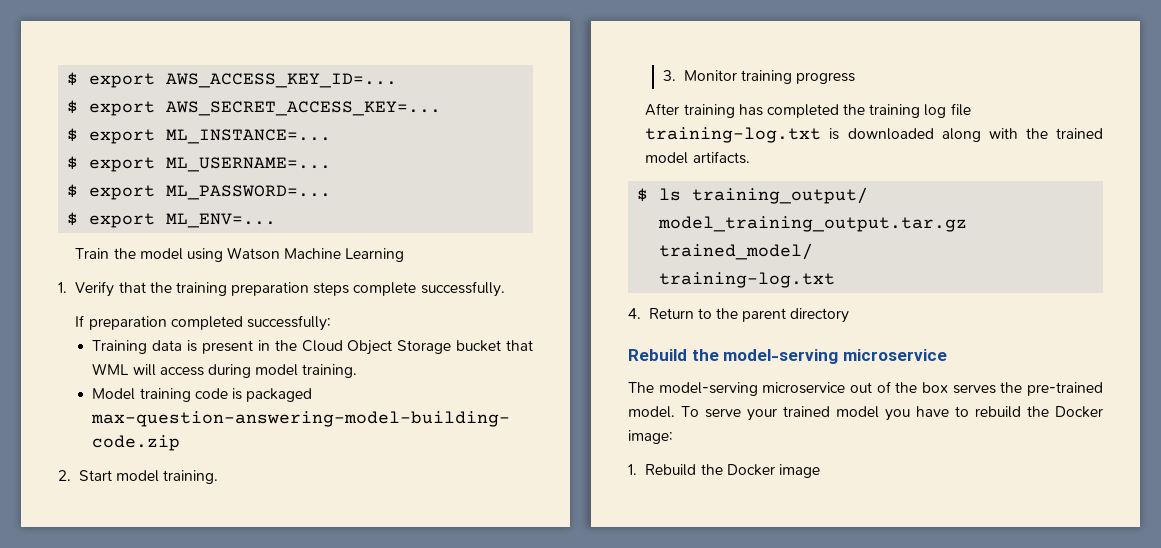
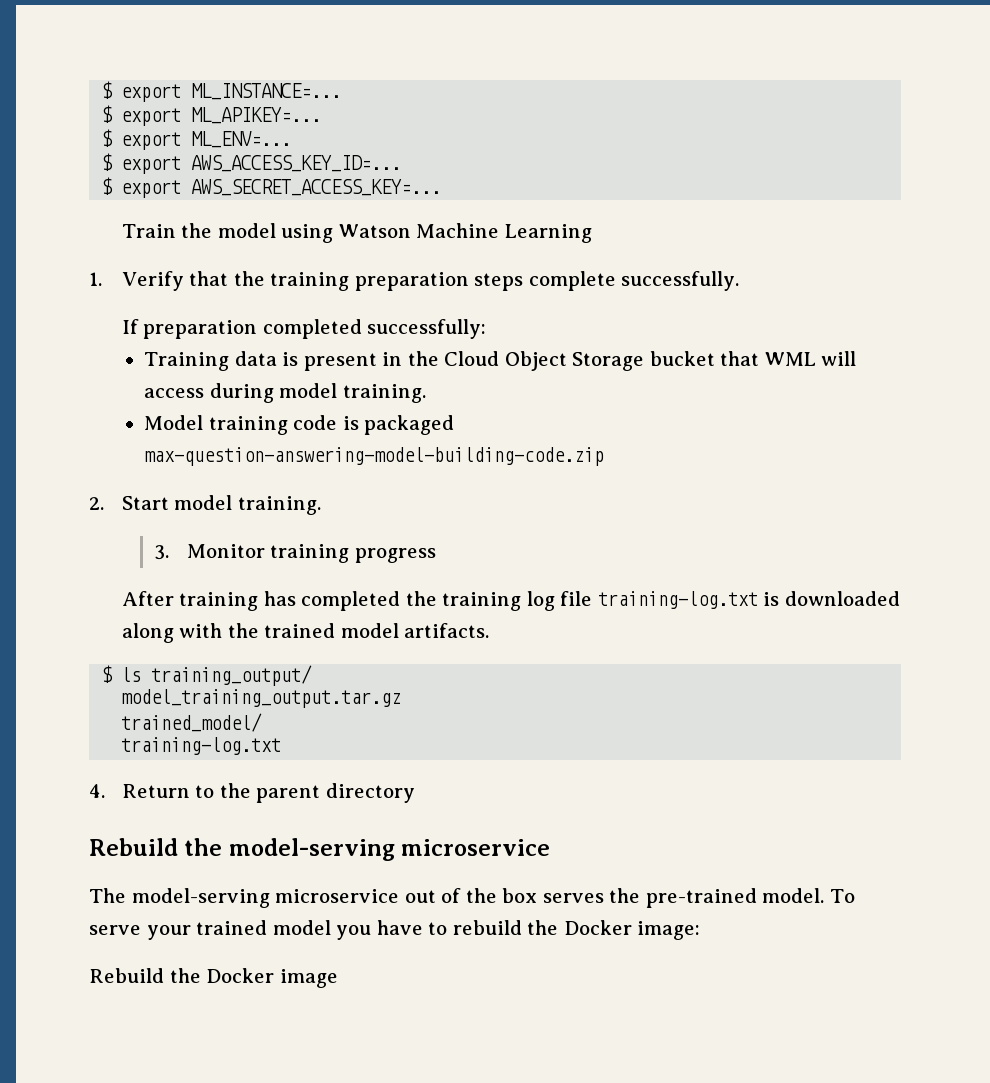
[67,72,398,88] [67,100,442,116] [67,128,332,144] [67,156,332,172] [67,184,332,200] [67,212,277,228] $ export AWS_ACCESS_KEY_ID=... // $ export AWS_SECRET_ACCESS_KEY=... // $ export ML_INSTANCE=... // $ export ML_USERNAME=... // $ export ML_PASSWORD=... // $ export ML_ENV=... -> [101,81,342,102] [101,105,322,126] [101,129,292,150] [101,153,402,174] [101,177,442,198] $ export ML_INSTANCE=... // $ export ML_APIKEY=... // $ export ML_ENV=... // $ export AWS_ACCESS_KEY_ID=... // $ export AWS_SECRET_ACCESS_KEY=...
[628,464,637,475] 1. -> (701, 930) none

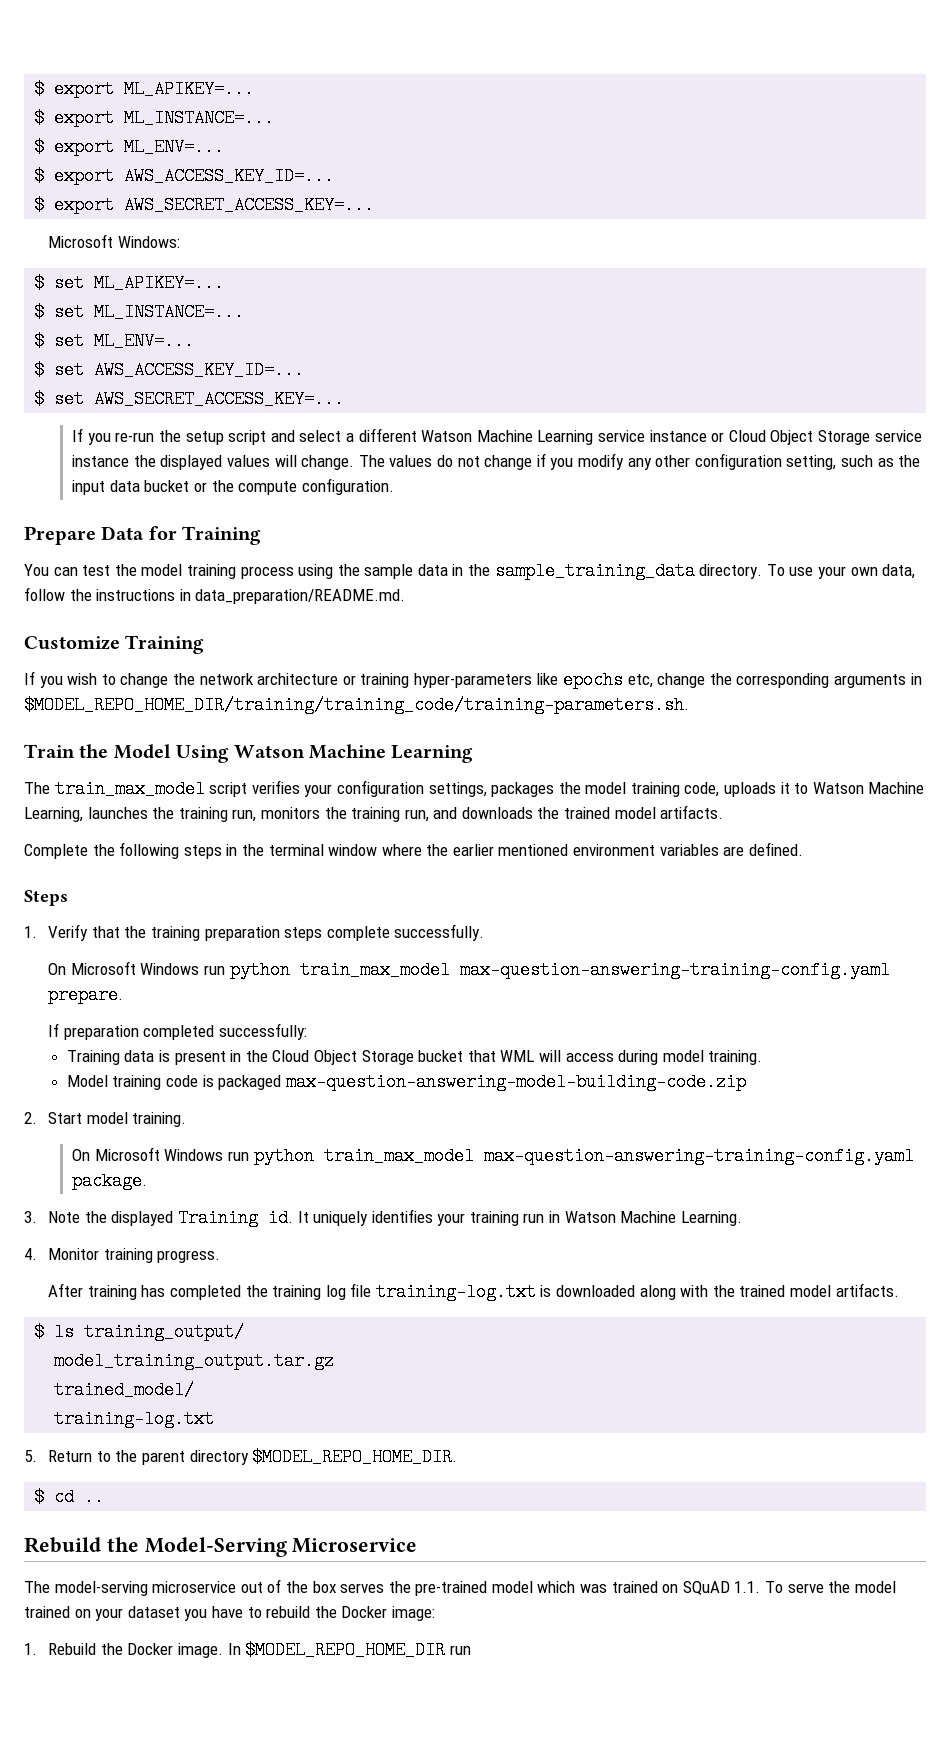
[101,81,342,102] [101,105,322,126] $ export ML_INSTANCE=... // $ export ML_APIKEY=... -> [34,80,255,98] [34,109,275,127] $ export ML_APIKEY=... // $ export ML_INSTANCE=...
[121,223,592,243] Train the model using Watson Machine Learning -> [48,234,180,248] [34,274,225,292] [34,303,245,321] [34,332,195,350] [34,361,305,379] [34,390,345,408] [72,428,922,445] [72,453,921,470] [72,478,394,495] [24,526,262,545] [24,562,916,580] [24,587,406,604] [24,635,205,654] [24,671,922,689] [24,696,689,714] [24,744,474,763] [24,780,925,798] [24,805,724,822] [24,842,803,859] [24,890,68,906] Microsoft Windows: // $ set ML_APIKEY=... // $ set ML_INSTANCE=... // $ set ML_ENV=... // $ set AWS_ACCESS_KEY_ID=... // $ set AWS_SECRET_ACCESS_KEY=... // If you re-run the setup script and select a different Watson Machine Learning service instance or Cloud Object Storage service instance the displayed values will change. The values do not change if you modify any other configuration setting, such as the input data bucket or the compute configuration. // Prepare Data for Training // You can test the model training process using the sample data in the sample_training_data directory. To use your own data, follow the instructions in data_preparation/README.md. // Customize Training // If you wish to change the network architecture or training hyper-parameters like epochs etc, change the corresponding arguments in $MODEL_REPO_HOME_DIR/training/training_code/training-parameters.sh. // Train the Model Using Watson Machine Learning // The train_max_model script verifies your configuration settings, packages the model training code, uploads it to Watson Machine Learning, launches the training run, monitors the training run, and downloads the trained model artifacts. // Complete the following steps in the terminal window where the earlier mentioned environment variables are defined. // Steps
(740, 281) none -> [48,961,890,979] [48,986,124,1004] // On Microsoft Windows run python train_max_model max-question-answering-training-config.yaml prepare.
[154,545,170,560] 3. -> [72,1147,914,1165] [72,1172,148,1190] [24,1209,742,1227] [24,1248,37,1260] On Microsoft Windows run python train_max_model max-question-answering-training-config.yaml package. // 3. Note the displayed Training id. It uniquely identifies your training run in Watson Machine Learning. // 4.
[354,548,436,563] progress -> [157,1250,221,1263] progress.
[89,784,105,798] 4. -> [24,1450,37,1462] 5.
[89,838,551,861] // Rebuild the model-serving microservice -> [252,1448,458,1466] [34,1488,105,1506] [24,1537,418,1557] $MODEL_REPO_HOME_DIR. // $ cd .. // Rebuild the Model-Serving Microservice
[762,888,855,903] [89,920,331,940] model. To serve your trained model -> [491,1581,896,1595] [24,1606,180,1621] model which was trained on SQuAD 1.1. To serve the model trained on your dataset
(701, 930) none -> [24,1643,37,1655] 1.
[279,969,338,988] image -> [177,1641,471,1659] image. In $MODEL_REPO_HOME_DIR run

